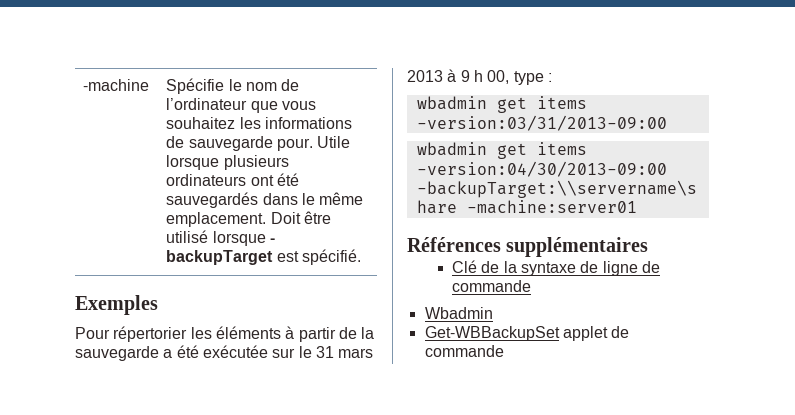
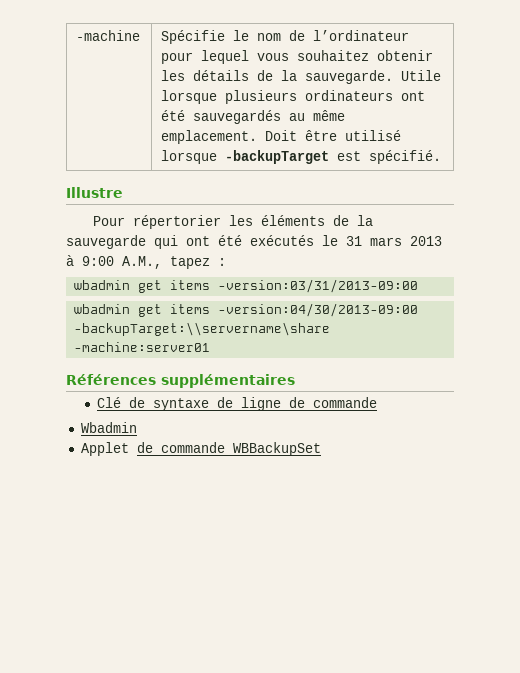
[250,101,317,113] [166,117,353,129] [166,136,314,151] que vous souhaitez les informations de sauvegarde pour. -> [161,50,434,64] [161,70,394,84] pour lequel vous souhaitez obtenir les détails de la sauvegarde.
[262,193,316,205] dans le -> [289,113,306,121] au
[270,238,276,243] [166,250,274,265] - backupTarget -> [225,150,330,164] -backupTarget
[75,295,158,315] Exemples -> [66,187,123,198] Illustre
[285,326,336,342] à partir -> (325, 220) none
[163,345,296,358] a été exécutée sur -> [154,235,314,249] qui ont été exécutés
[460,70,544,85] 9 h 00, type -> [82,256,210,269] 9:00 A.M., tapez
[503,261,517,273] la -> (145, 402) none
[424,326,630,341] [424,345,504,357] Get-WBBackupSet applet de commande -> [80,442,321,456] Applet de commande WBBackupSet

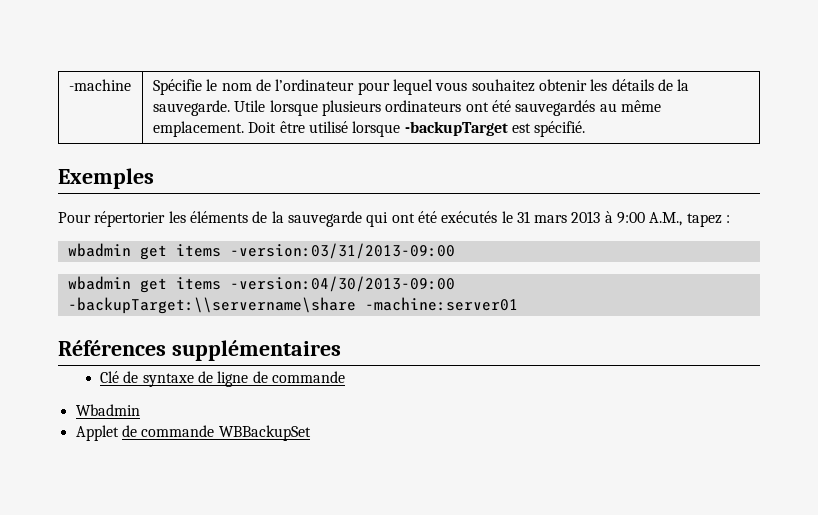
[66,187,123,198] Illustre -> [58,168,154,189] Exemples

